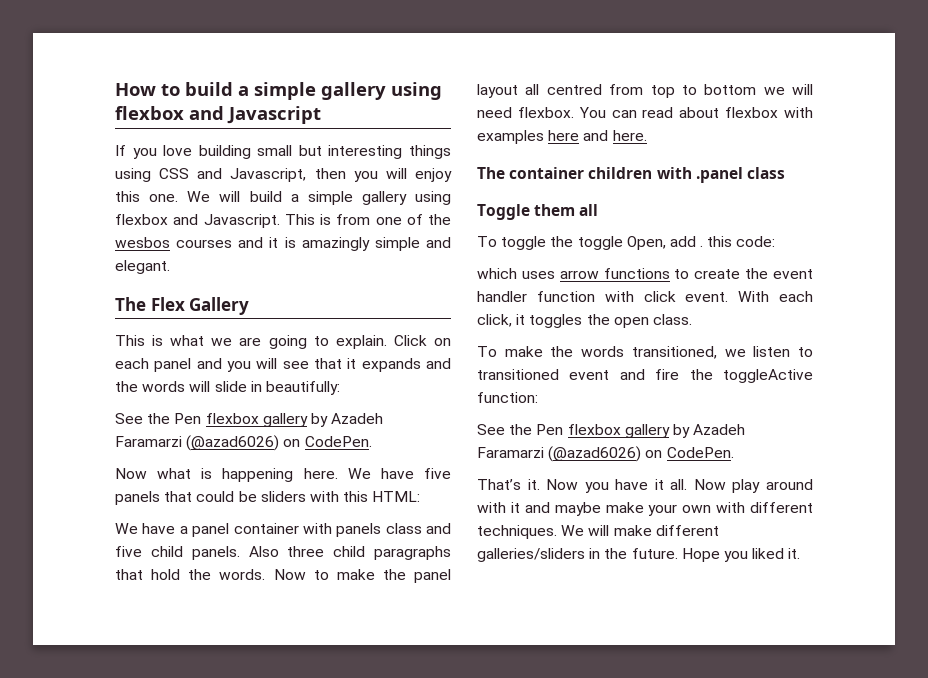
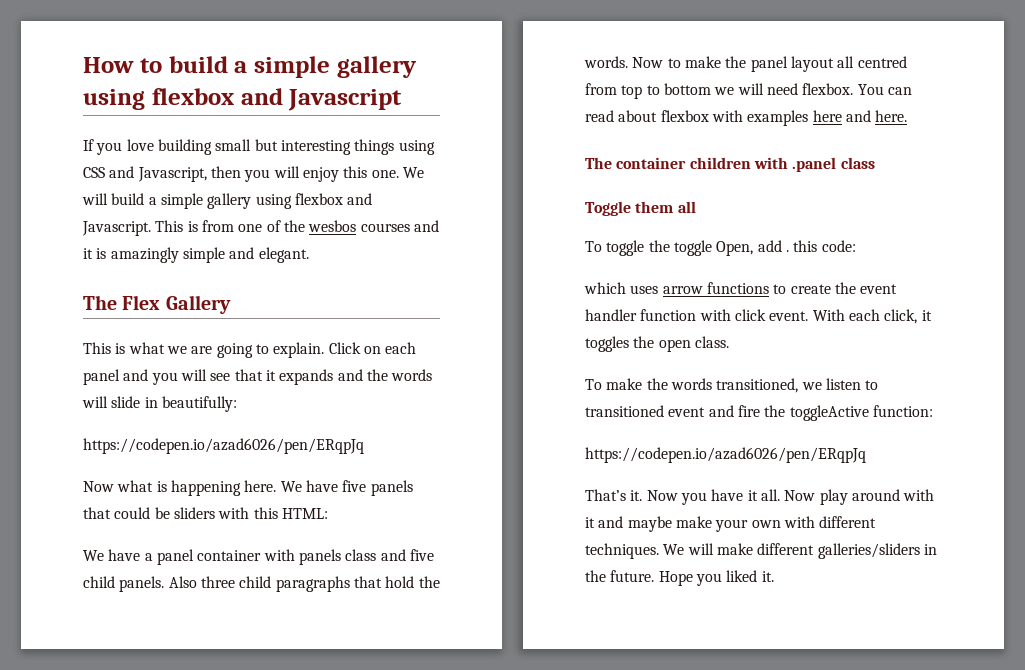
[115,413,384,427] [115,435,372,451] See the Pen flexbox gallery by Azadeh Faramarzi (@azad6026) on CodePen. -> [83,438,364,454] https://codepen.io/azad6026/pen/ERqpJq
[477,424,746,438] [477,446,734,462] See the Pen flexbox gallery by Azadeh Faramarzi (@azad6026) on CodePen. -> [585,447,866,463] https://codepen.io/azad6026/pen/ERqpJq

